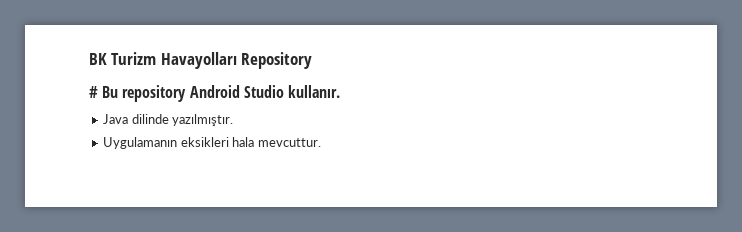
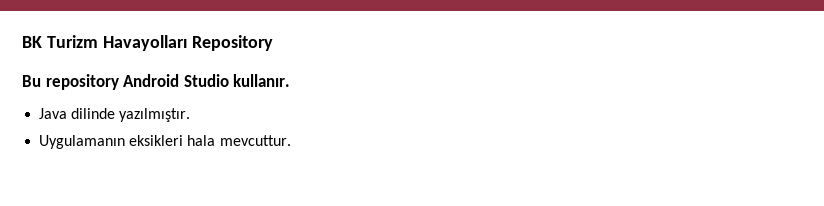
[89,86,98,98] # -> (273, 43) none

